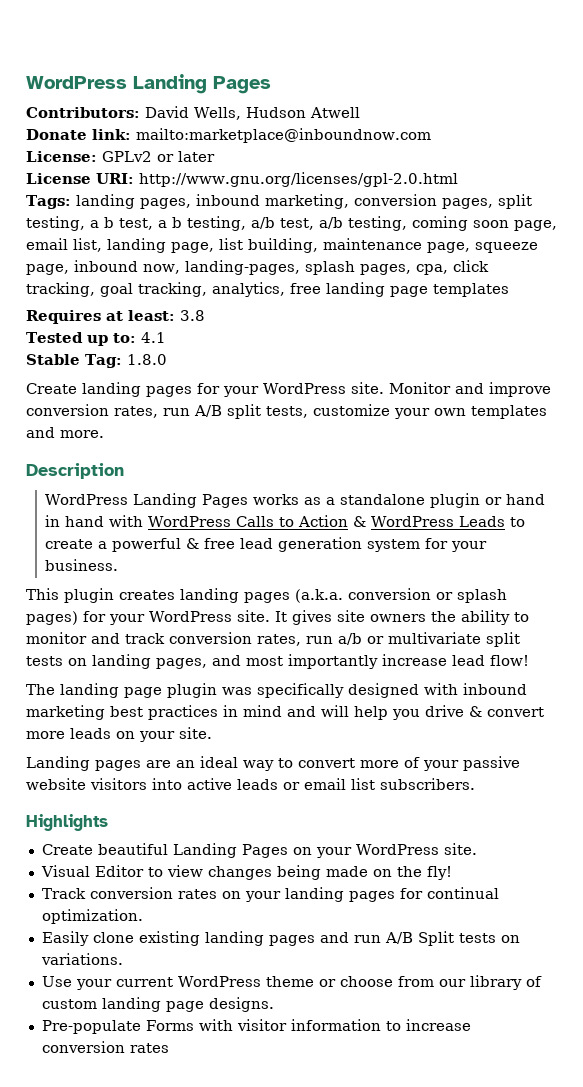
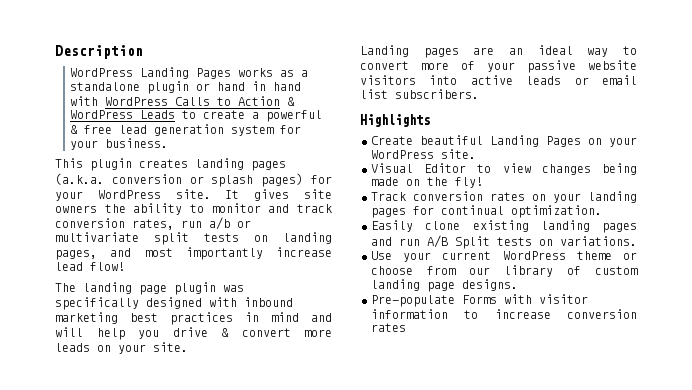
[26,74,271,94] [26,106,360,120] [26,128,431,143] [26,151,215,162] [26,172,458,187] [26,194,532,209] [26,216,557,231] [26,238,538,253] [26,260,489,275] [26,282,509,297] [26,310,205,324] [26,332,166,346] [26,354,167,368] [26,382,551,397] [26,404,547,419] [26,427,104,438] WordPress Landing Pages // Contributors: David Wells, Hudson Atwell // Donate link: mailto:marketplace@inboundnow.com // License: GPLv2 or later // License URI: http://www.gnu.org/licenses/gpl-2.0.html // Tags: landing pages, inbound marketing, conversion pages, split testing, a b test, a b testing, a/b test, a/b testing, coming soon page, email list, landing page, list building, maintenance page, squeeze page, inbound now, landing-pages, splash pages, cpa, click tracking, goal tracking, analytics, free landing page templates // Requires at least: 3.8 // Tested up to: 4.1 // Stable Tag: 1.8.0 // Create landing pages for your WordPress site. Monitor and improve conversion rates, run A/B split tests, customize your own templates and more. // -> (55, 52) none

